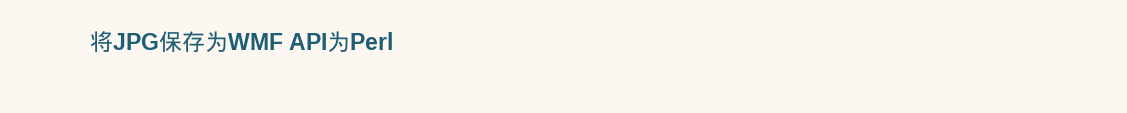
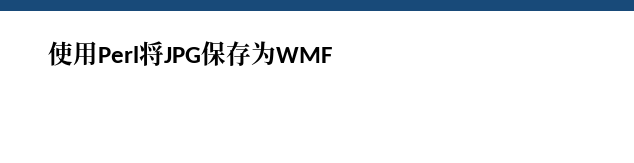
(90, 42) none -> [48,41,139,66] 使用Perl
[289,31,394,53] API为Perl -> (332, 55) none

